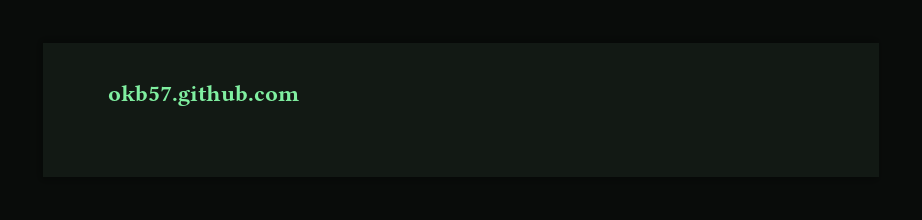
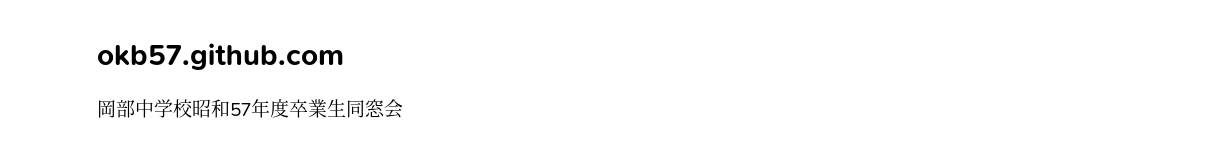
(299, 95) none -> [97,99,403,119] // 岡部中学校昭和57年度卒業生同窓会

